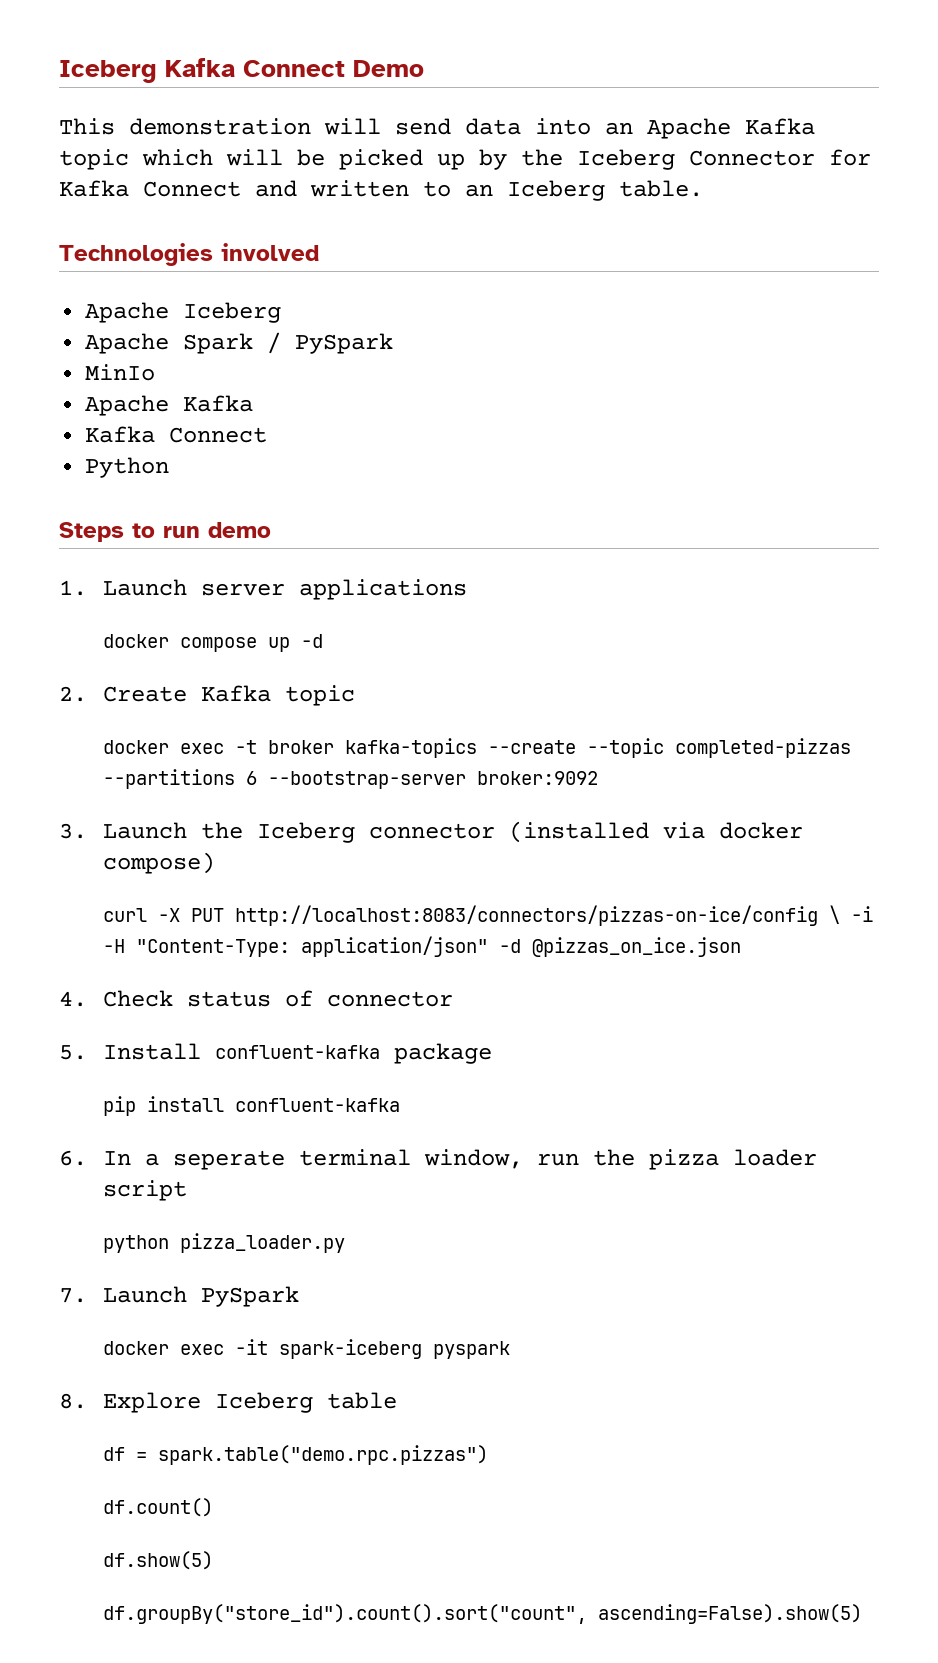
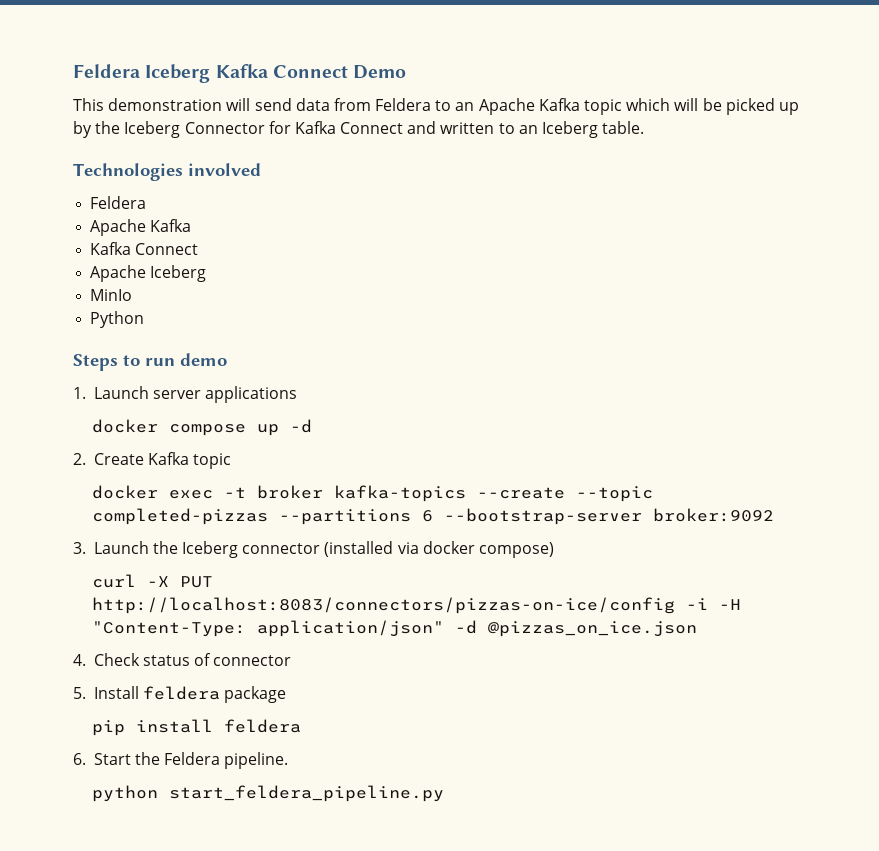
(59, 71) none -> [73,64,140,78] Feldera
[535,118,591,135] into -> [333,98,452,111] from Feldera to
[85,302,282,323] [85,332,394,354] [85,364,156,381] Apache Iceberg // Apache Spark / PySpark // MinIo -> [90,196,147,209] Feldera
(268, 435) none -> [90,265,207,282] [90,289,133,301] // Apache Iceberg // MinIo
[829,905,841,924] \ -> (675, 605) none
[215,1045,381,1059] confluent-kafka -> [142,686,220,700] feldera
[235,1098,401,1112] confluent-kafka -> [223,719,301,733] feldera
[103,1149,818,1170] [103,1180,188,1201] [103,1233,346,1253] [59,1286,300,1307] [103,1339,511,1359] [59,1392,398,1413] [103,1445,489,1465] [103,1498,214,1517] [103,1551,214,1570] [103,1604,863,1624] In a seperate terminal window, run the pizza loader script // python pizza_loader.py // 7. Launch PySpark // docker exec -it spark-iceberg pyspark // 8. Explore Iceberg table // df = spark.table("demo.rpc.pizzas") // df.count() // df.show(5) // df.groupBy("store_id").count().sort("count", ascending=False).show(5) -> [93,752,289,769] [91,785,444,802] Start the Feldera pipeline. // python start_feldera_pipeline.py

